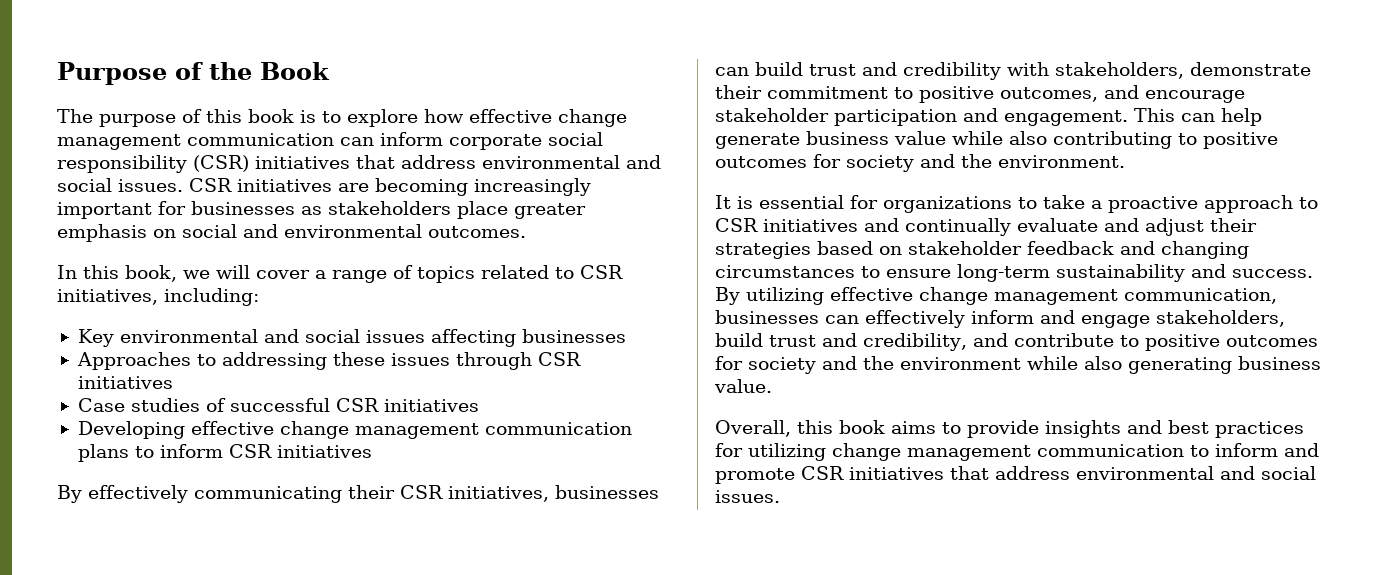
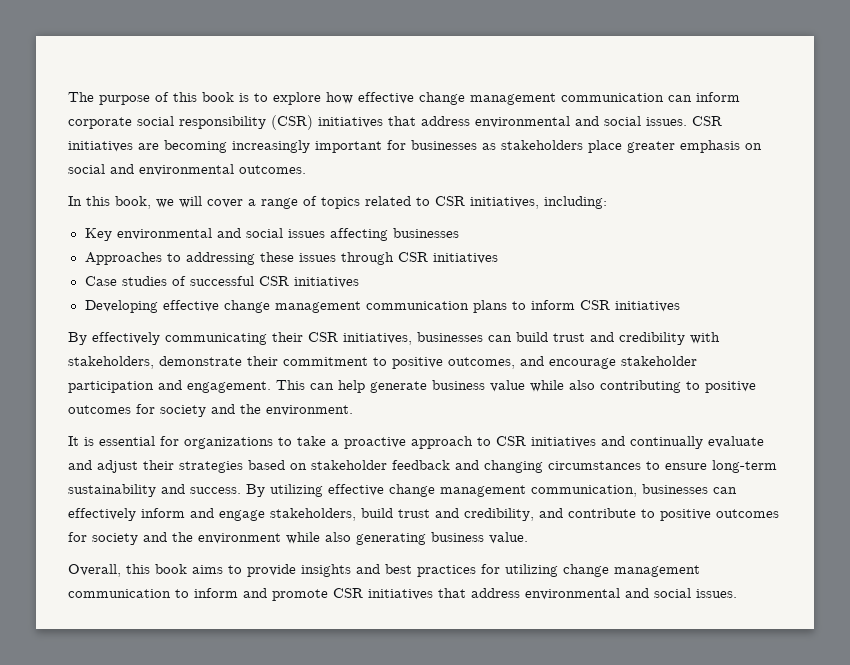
[57,62,330,85] Purpose of the Book // -> (68, 97) none

